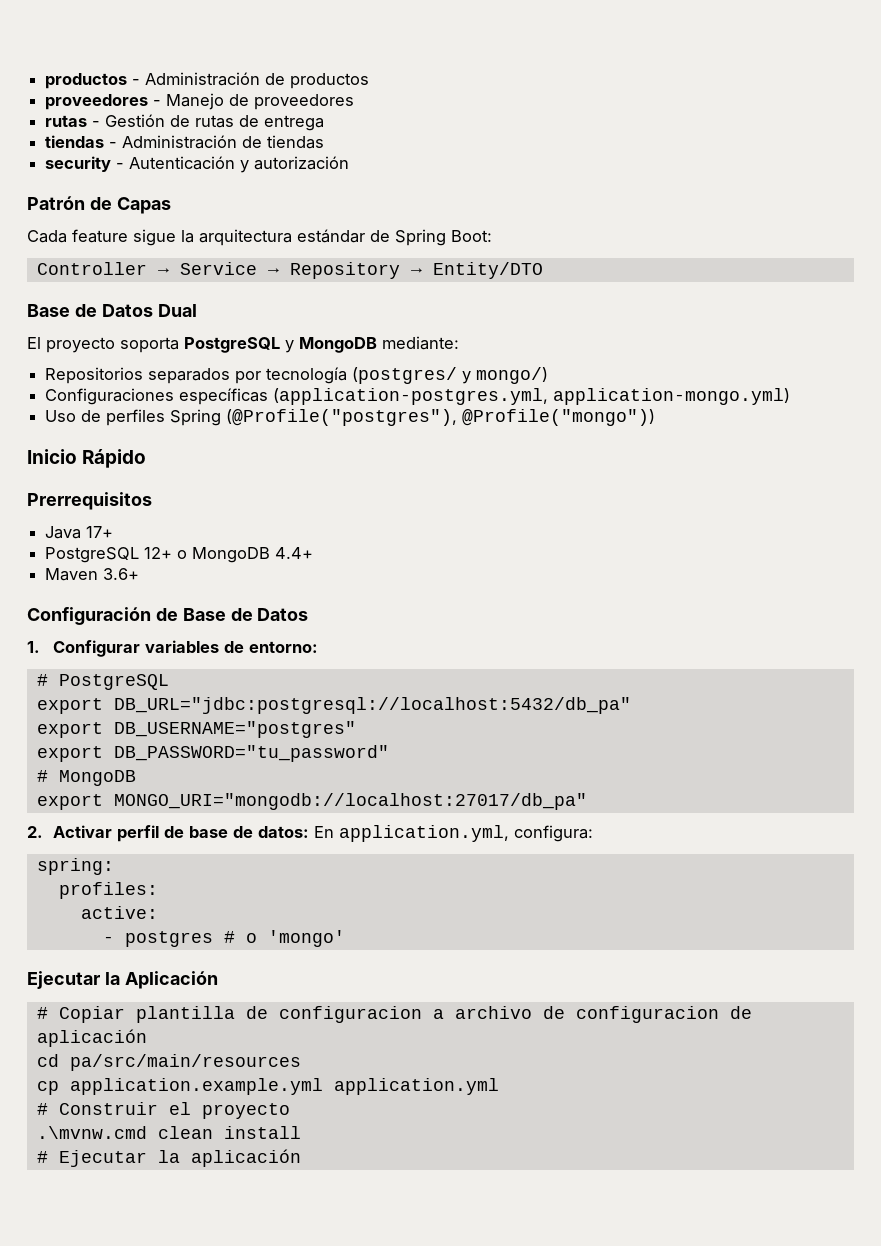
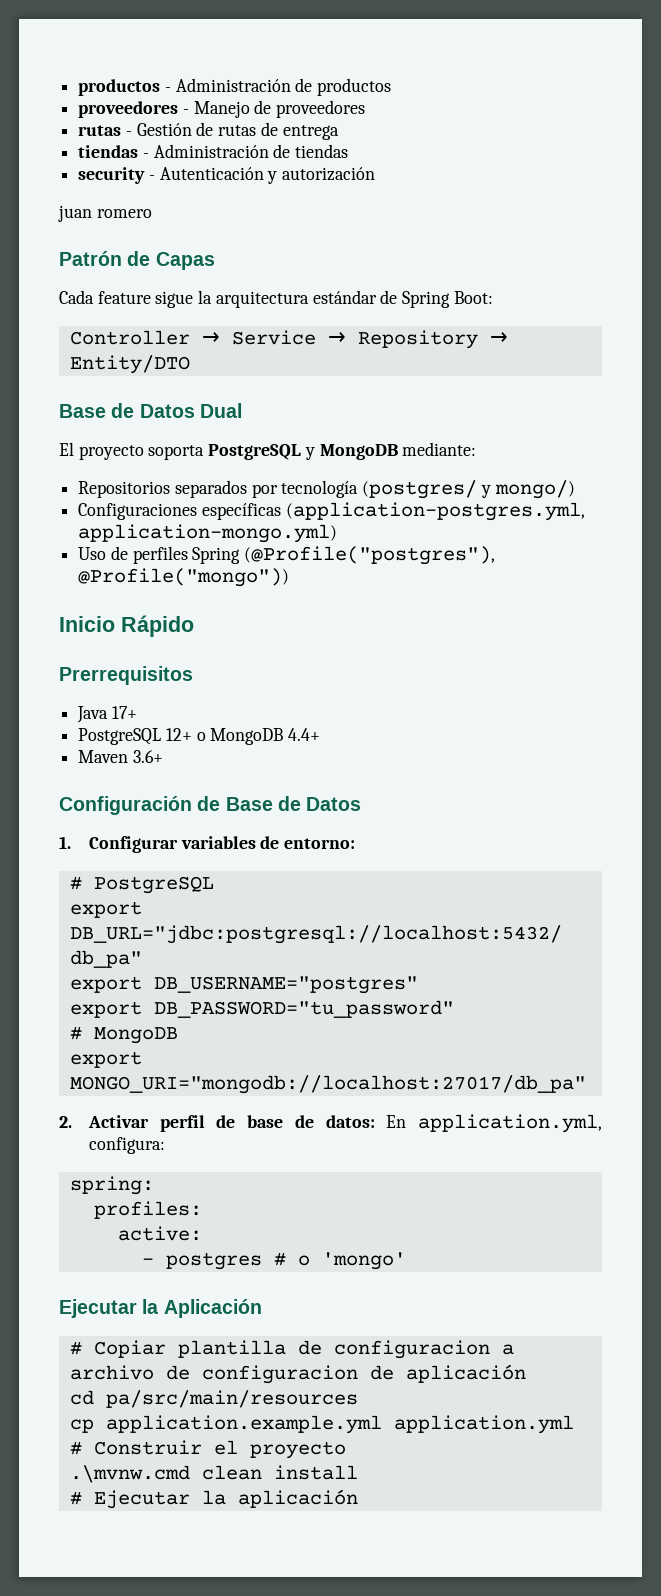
(350, 163) none -> [58,205,152,222] // juan romero

